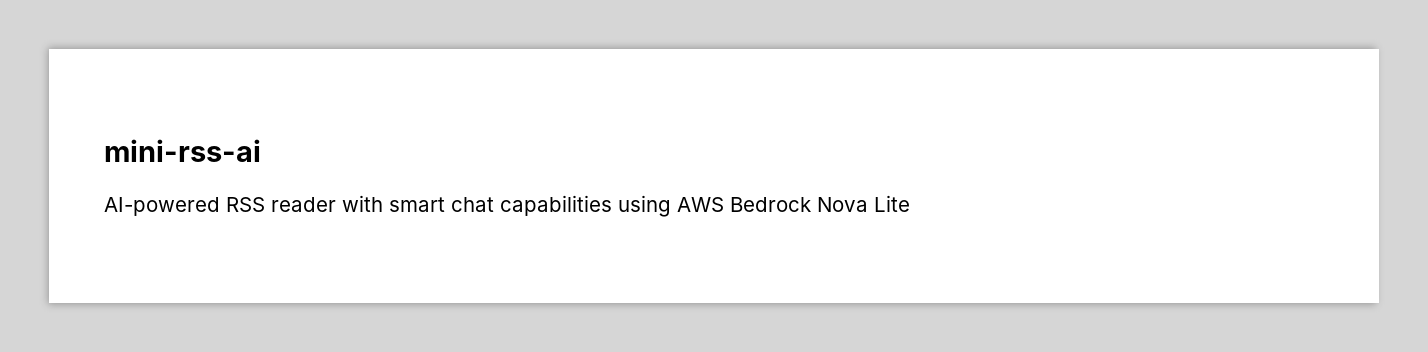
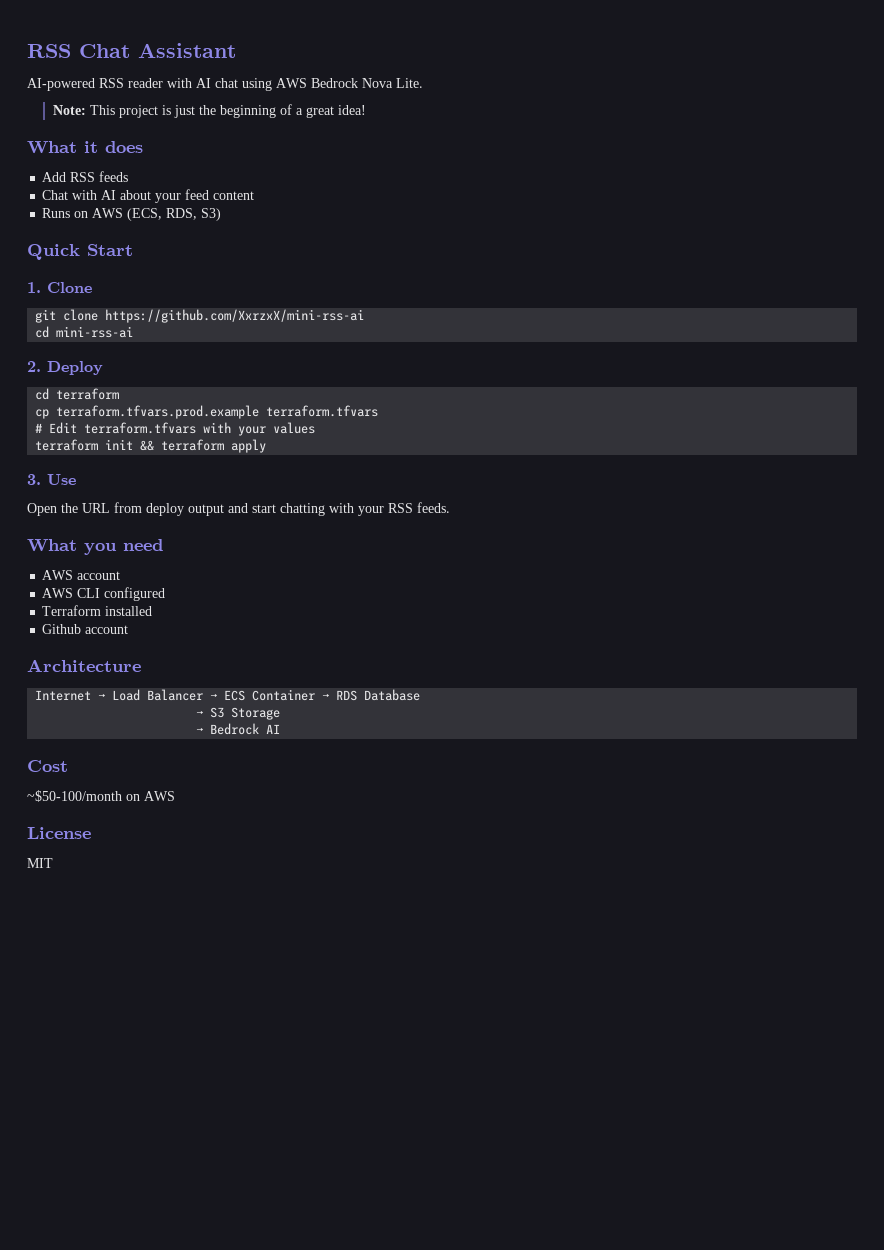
[104,139,261,162] mini-rss-ai -> [27,43,236,58] RSS Chat Assistant
[389,195,612,216] smart chat capabilities -> [196,78,238,88] AI chat
[874,195,910,212] Lite -> [396,78,423,88] [52,104,366,118] [27,141,143,154] [42,171,129,182] [42,189,255,203] [42,208,222,221] [27,244,133,260] [27,282,92,293] [35,309,365,323] [35,326,134,338] [27,361,103,375] [35,388,120,400] [35,405,379,419] [35,422,316,436] [35,439,267,453] [27,474,76,485] [27,502,450,516] [27,539,163,555] [42,570,121,580] [42,587,166,601] [42,605,153,616] [42,624,129,634] [27,659,141,672] [35,689,421,701] [196,707,281,720] [196,723,281,735] [27,760,68,772] [27,790,175,802] [27,827,91,839] [27,858,53,868] Lite. // Note: This project is just the beginning of a great idea! // What it does // Add RSS feeds // Chat with AI about your feed content // Runs on AWS (ECS, RDS, S3) // Quick Start // 1. Clone // git clone https://github.com/XxrzxX/mini-rss-ai // cd mini-rss-ai // 2. Deploy // cd terraform // cp terraform.tfvars.prod.example terraform.tfvars // # Edit terraform.tfvars with your values // terraform init && terraform apply // 3. Use // Open the URL from deploy output and start chatting with your RSS feeds. // What you need // AWS account // AWS CLI configured // Terraform installed // Github account // Architecture // Internet → Load Balancer → ECS Container → RDS Database // → S3 Storage // → Bedrock AI // Cost // ~$50-100/month on AWS // License // MIT

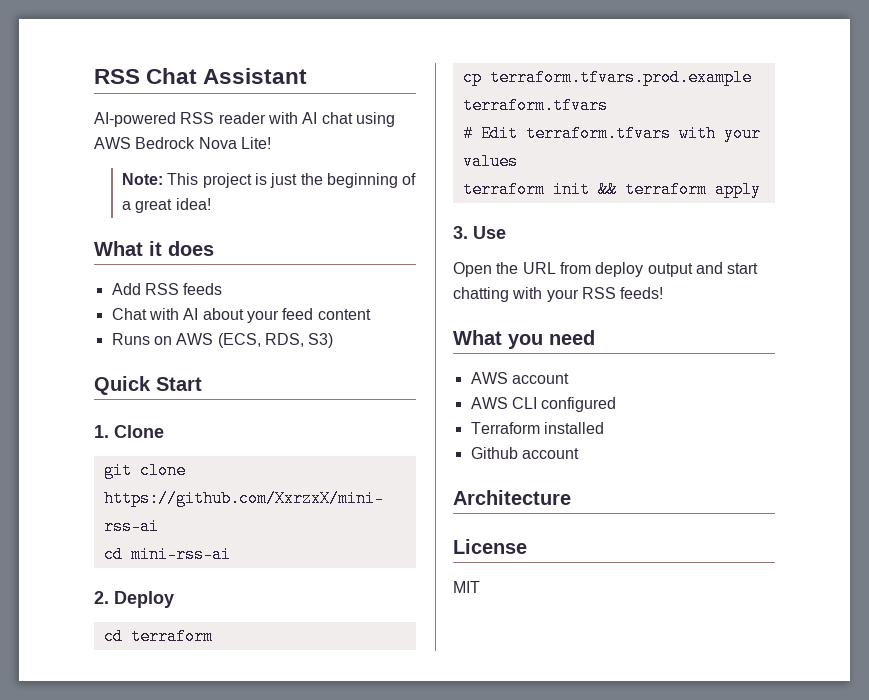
[396,78,423,88] Lite. -> [240,137,271,149] Lite!
[417,502,450,513] feeds. -> [620,287,664,299] feeds!
[35,689,421,701] [196,707,281,720] [196,723,281,735] [27,760,68,772] [27,790,175,802] // Internet → Load Balancer → ECS Container → RDS Database // → S3 Storage // → Bedrock AI // Cost // ~$50-100/month on AWS -> (571, 497) none

